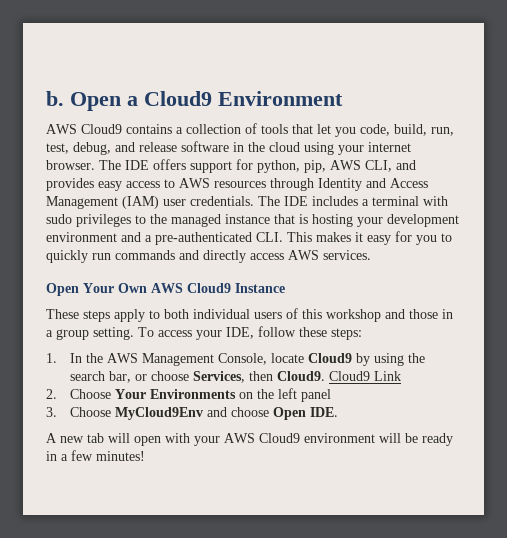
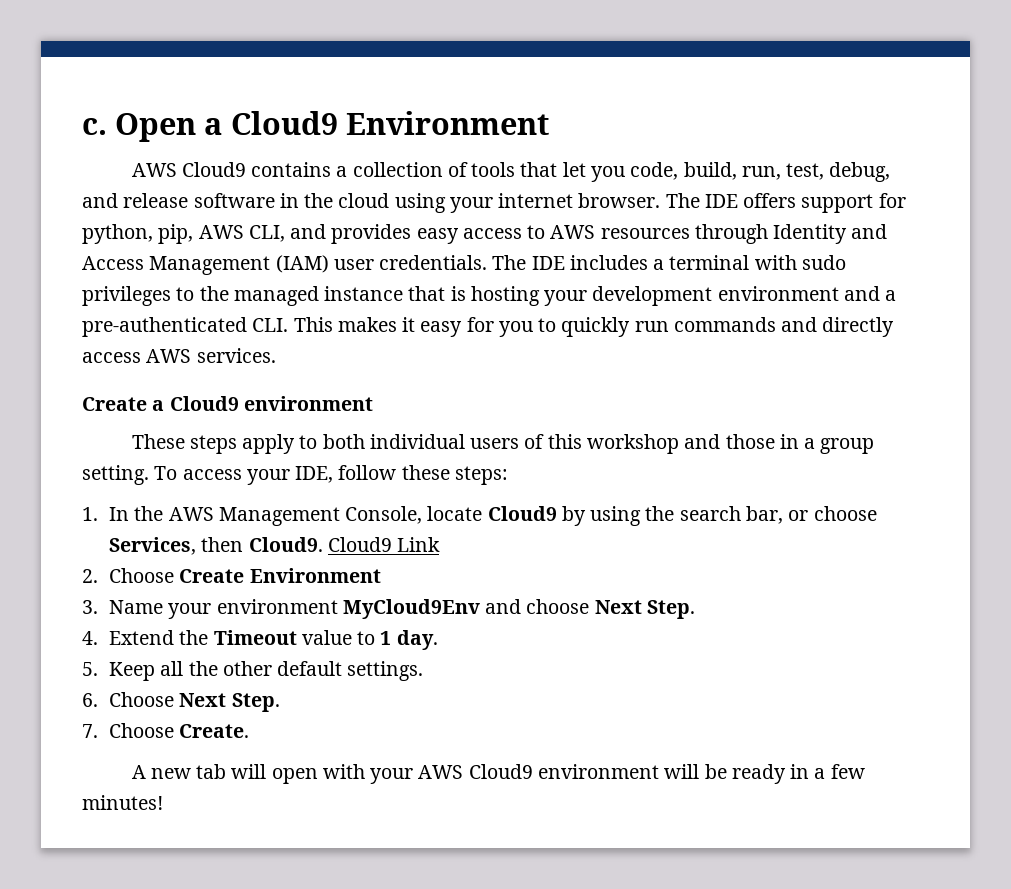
[46,91,64,106] b. -> [82,118,107,135] c.
[46,283,285,296] Open Your Own AWS Cloud9 Instance -> [82,396,373,411] Create a Cloud9 environment
[114,388,331,402] [46,407,338,420] Your Environments on the left panel // 3. Choose MyCloud9Env and choose Open IDE. -> [179,568,381,583] [82,599,695,619] [82,630,438,650] [82,661,424,681] [82,692,280,712] [82,723,250,738] Create Environment // 3. Name your environment MyCloud9Env and choose Next Step. // 4. Extend the Timeout value to 1 day. // 5. Keep all the other default settings. // 6. Choose Next Step. // 7. Choose Create.

